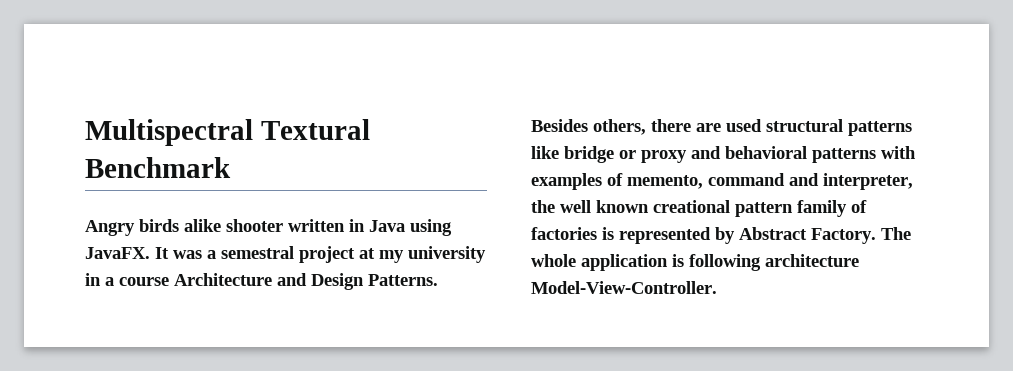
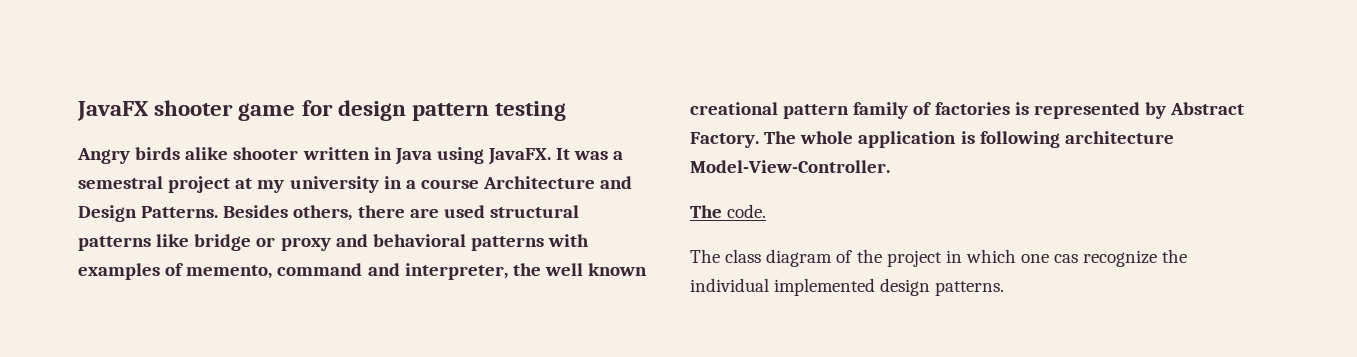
[85,119,370,146] [85,157,231,178] Multispectral Textural Benchmark -> [77,100,567,121] JavaFX shooter game for design pattern testing
(717, 287) none -> [690,204,767,218] [690,249,1188,267] [690,278,1005,296] // The code. // The class diagram of the project in which one cas recognize the individual implemented design patterns.

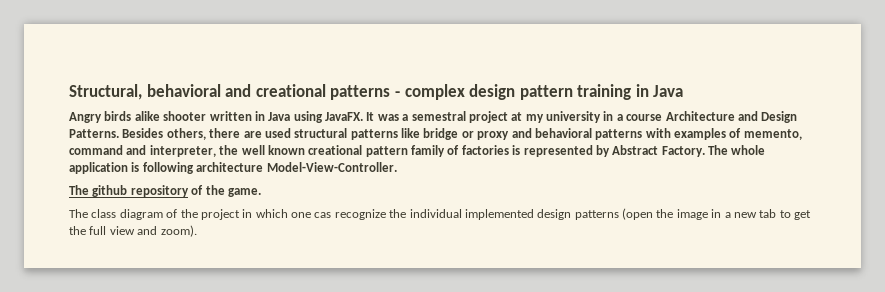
[77,100,567,121] JavaFX shooter game for design pattern testing -> [69,84,684,100] Structural, behavioral and creational patterns - complex design pattern training in Java
[727,204,767,218] code. -> [92,185,261,197] github repository of the game.
[935,281,1005,296] patterns. -> [574,208,811,220] [69,225,197,237] patterns (open the image in a new tab to get the full view and zoom).

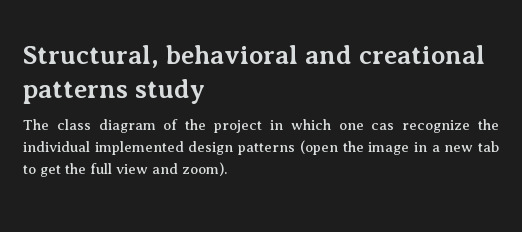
[394,84,684,100] [69,111,798,123] [69,128,802,140] [69,145,766,157] [69,162,397,174] [69,185,261,197] - complex design pattern training in Java // Angry birds alike shooter written in Java using JavaFX. It was a semestral project at my university in a course Architecture and Design Patterns. Besides others, there are used structural patterns like bridge or proxy and behavioral patterns with examples of memento, command and interpreter, the well known creational pattern family of factories is represented by Abstract Factory. The whole application is following architecture Model-View-Controller. // The github repository of the game. -> [135,79,206,104] study

